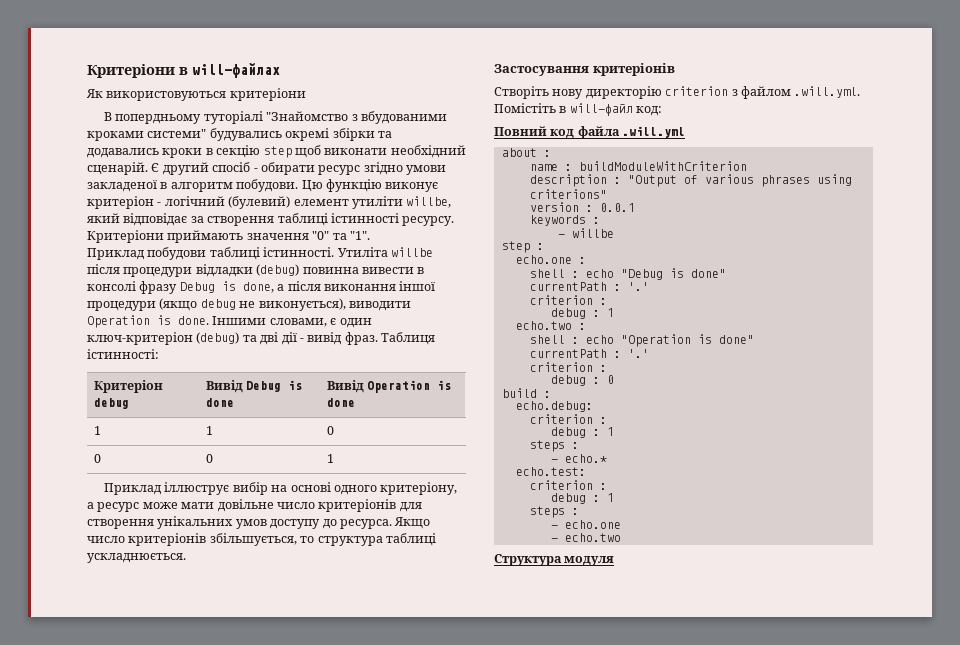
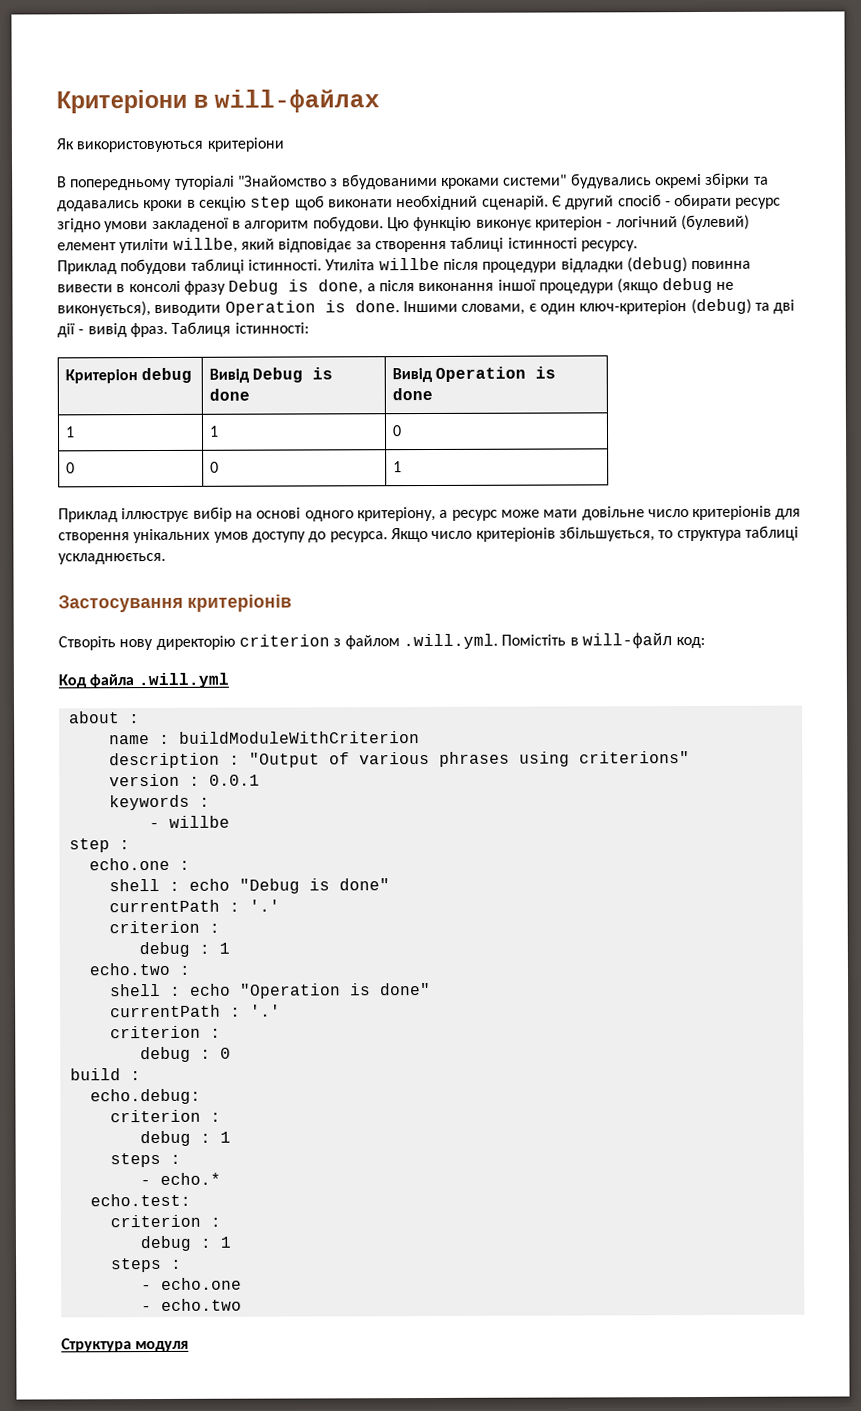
[115,114,202,124] попердньому -> [70,178,173,191] попередньому
[87,230,370,243] Критеріони приймають значення "0" та "1". -> (638, 246) none
[494,126,575,139] Повний код -> [58,674,87,689] Код

